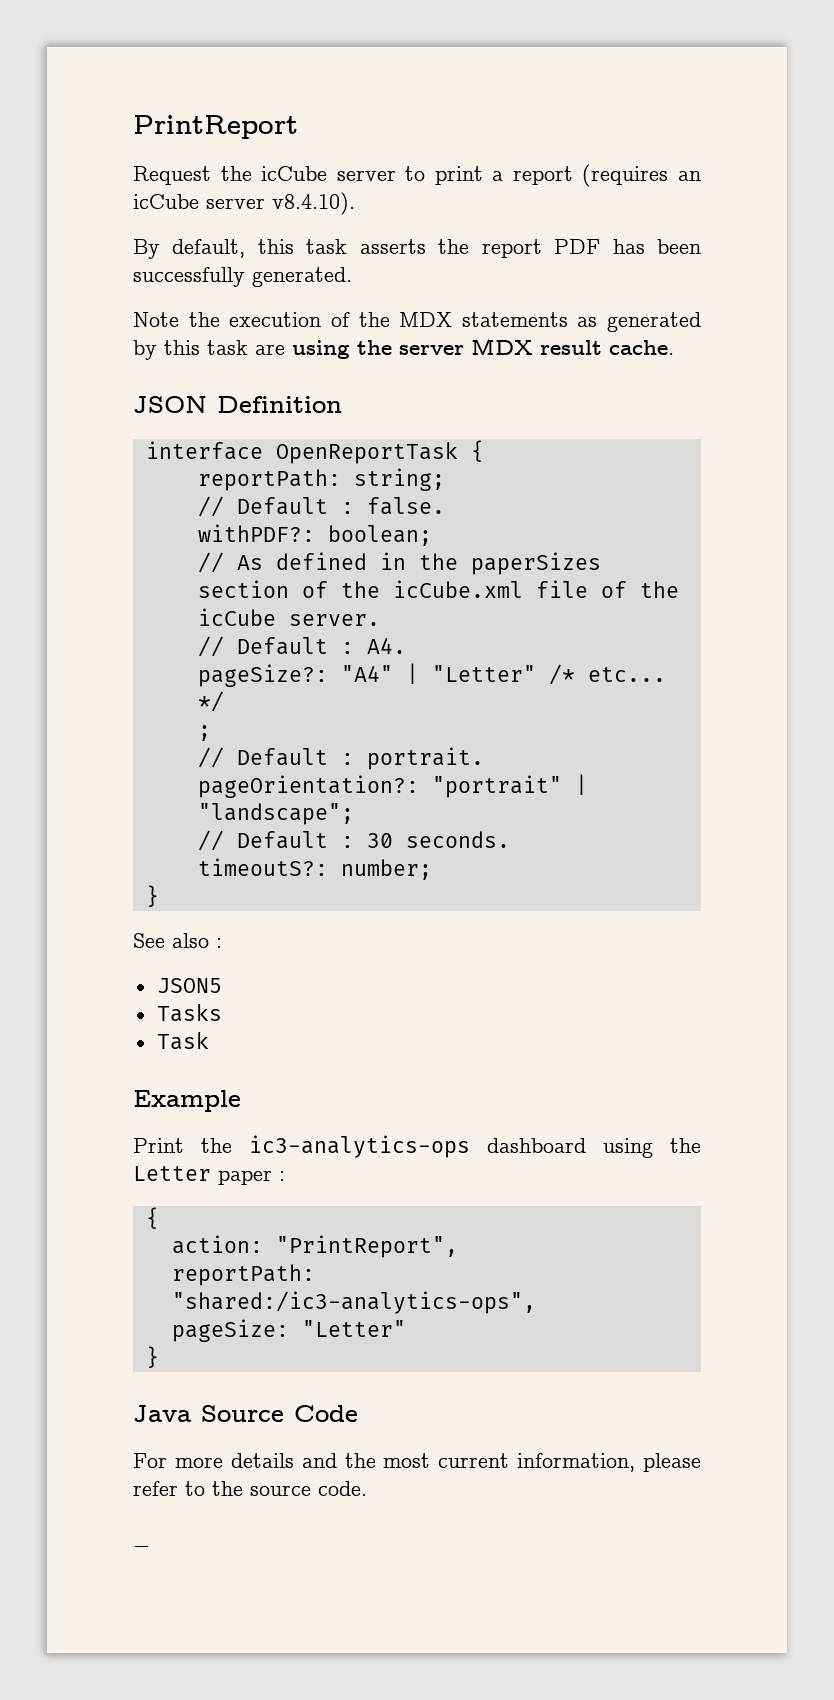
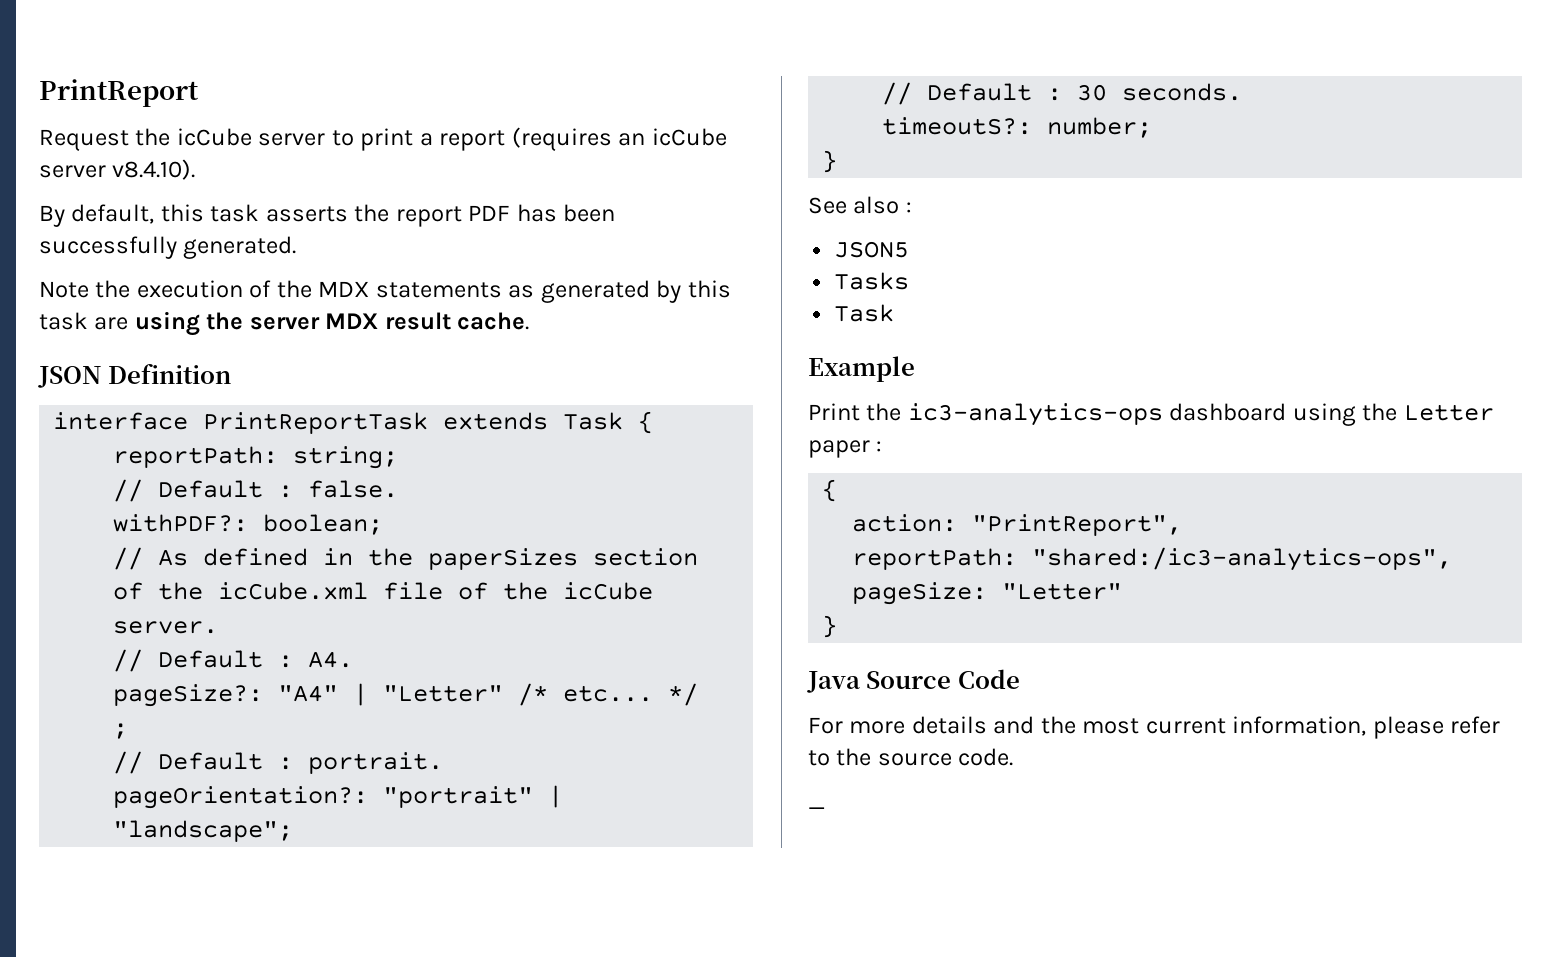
[275,442,458,464] OpenReportTask -> [203,412,624,434] PrintReportTask extends Task

